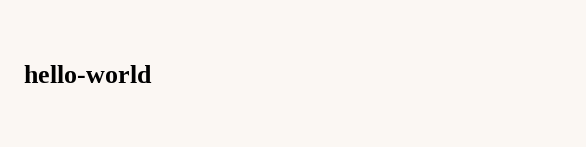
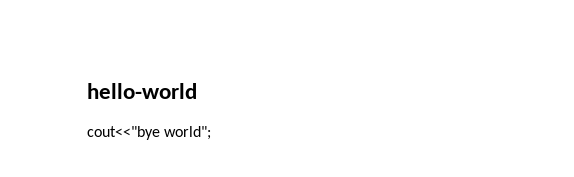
(152, 74) none -> [87,126,212,140] // cout<<"bye world";

